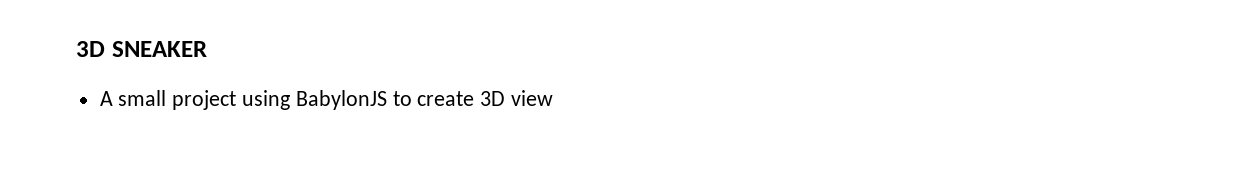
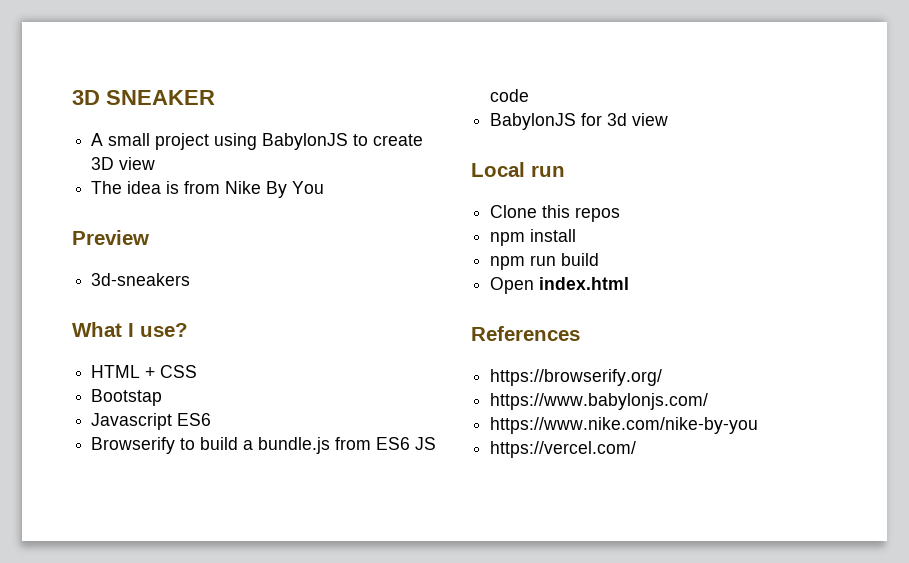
(554, 98) none -> [91,181,325,198] [72,230,149,245] [91,273,191,286] [72,322,188,337] [91,365,198,378] [91,389,163,406] [91,413,212,430] [91,437,437,454] [490,89,530,102] [490,113,669,130] [471,162,565,177] [490,205,621,222] [490,229,577,246] [490,253,600,270] [490,277,630,294] [471,326,580,341] [490,369,663,386] [490,393,709,410] [490,417,759,434] [490,441,637,458] // The idea is from Nike By You // Preview // 3d-sneakers // What I use? // HTML + CSS // Bootstap // Javascript ES6 // Browserify to build a bundle.js from ES6 JS code // BabylonJS for 3d view // Local run // Clone this repos // npm install // npm run build // Open index.html // References // https://browserify.org/ // https://www.babylonjs.com/ // https://www.nike.com/nike-by-you // https://vercel.com/

